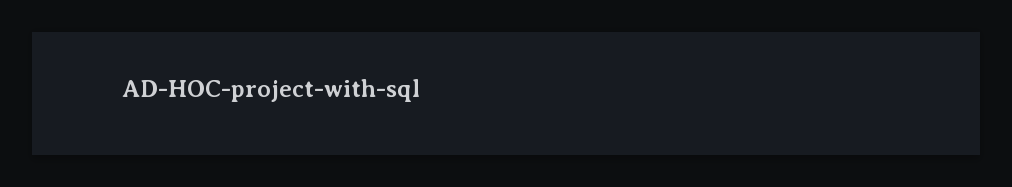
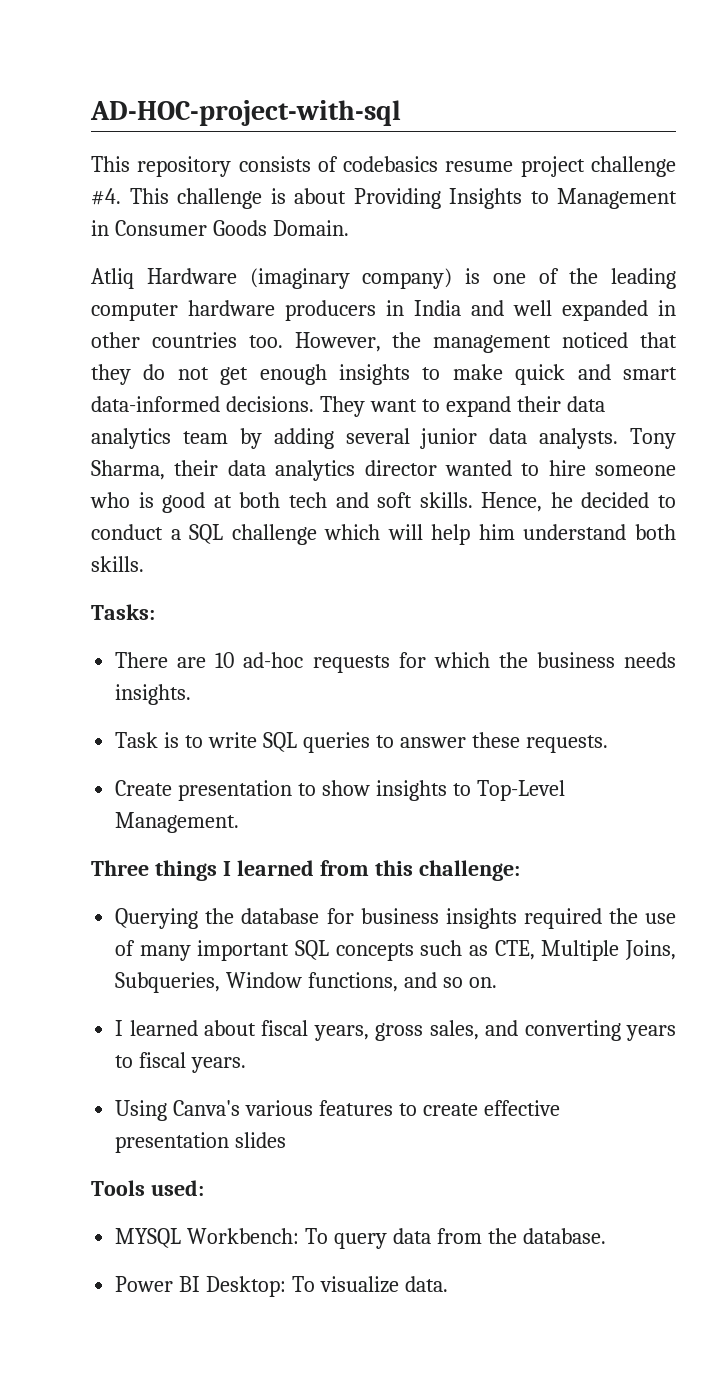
(420, 90) none -> [91,156,676,177] [91,188,677,209] [91,220,349,236] [91,268,676,289] [91,300,676,321] [91,332,678,353] [91,364,677,385] [91,396,605,417] [91,428,676,449] [91,460,676,481] [90,492,676,513] [91,524,676,545] [91,556,144,572] [91,604,155,620] [115,652,676,673] [115,684,192,705] [115,732,608,753] [115,780,565,801] [115,812,240,833] [91,860,520,881] [115,908,677,929] [115,940,676,961] [115,972,497,993] [115,1020,676,1041] [115,1052,247,1073] [115,1100,560,1121] [115,1132,287,1153] [91,1180,204,1196] [115,1228,606,1249] [115,1276,448,1297] // This repository consists of codebasics resume project challenge #4. This challenge is about Providing Insights to Management in Consumer Goods Domain. // Atliq Hardware (imaginary company) is one of the leading computer hardware producers in India and well expanded in other countries too. However, the management noticed that they do not get enough insights to make quick and smart data-informed decisions. They want to expand their data analytics team by adding several junior data analysts. Tony Sharma, their data analytics director wanted to hire someone who is good at both tech and soft skills. Hence, he decided to conduct a SQL challenge which will help him understand both skills. // Tasks: // There are 10 ad-hoc requests for which the business needs insights. // Task is to write SQL queries to answer these requests. // Create presentation to show insights to Top-Level Management. // Three things I learned from this challenge: // Querying the database for business insights required the use of many important SQL concepts such as CTE, Multiple Joins, Subqueries, Window functions, and so on. // I learned about fiscal years, gross sales, and converting years to fiscal years. // Using Canva's various features to create effective presentation slides // Tools used: // MYSQL Workbench: To query data from the database. // Power BI Desktop: To visualize data.

